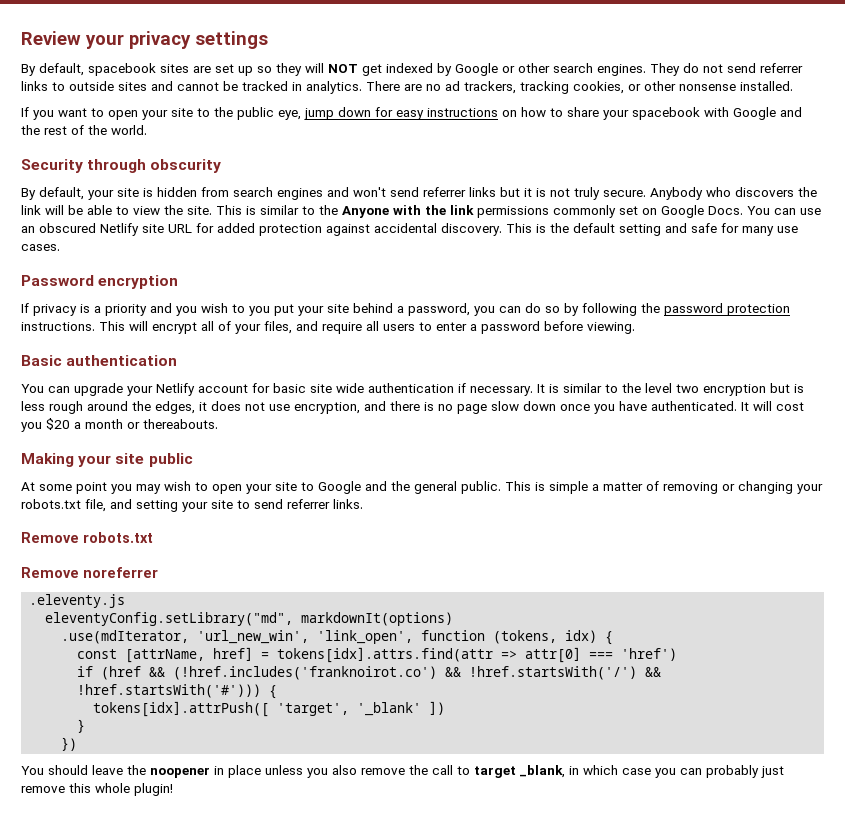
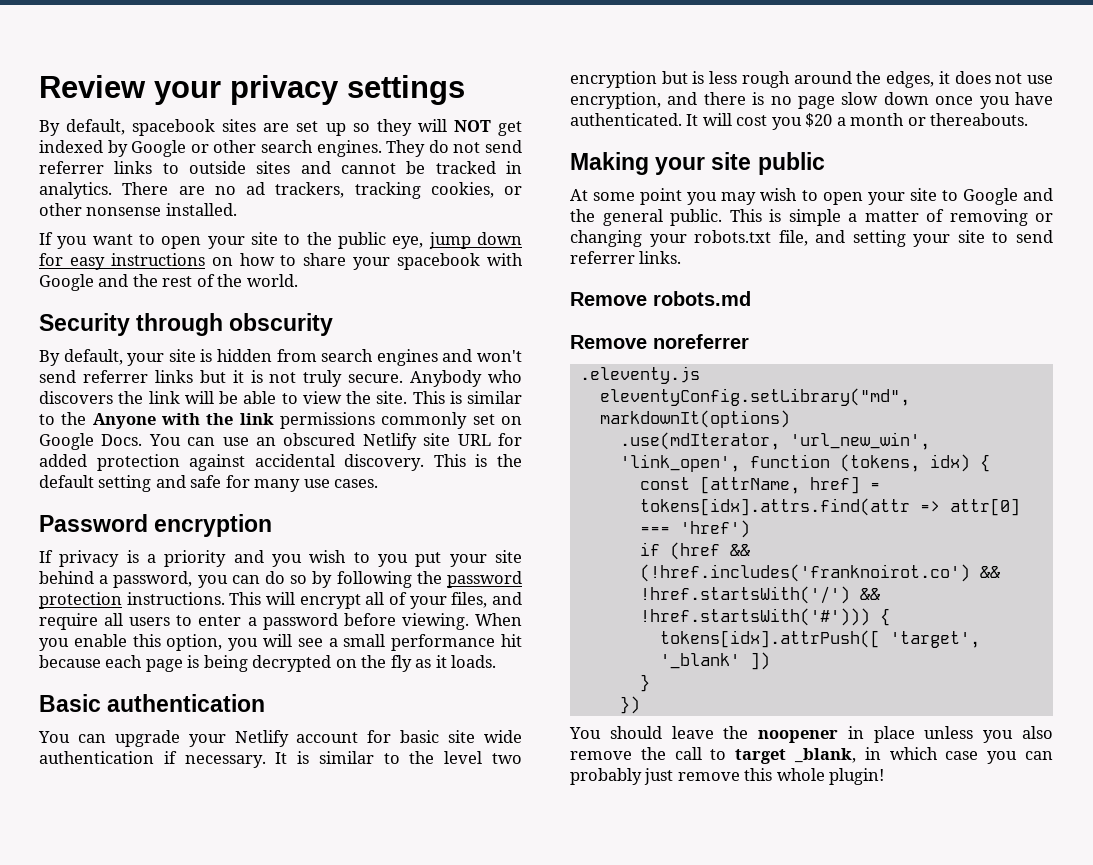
(635, 328) none -> [475,613,522,626] [39,634,522,651] [39,655,497,672] When you enable this option, you will see a small performance hit because each page is being decrypted on the fly as it loads.
[83,532,153,543] robots.txt -> [653,291,751,306] robots.md

